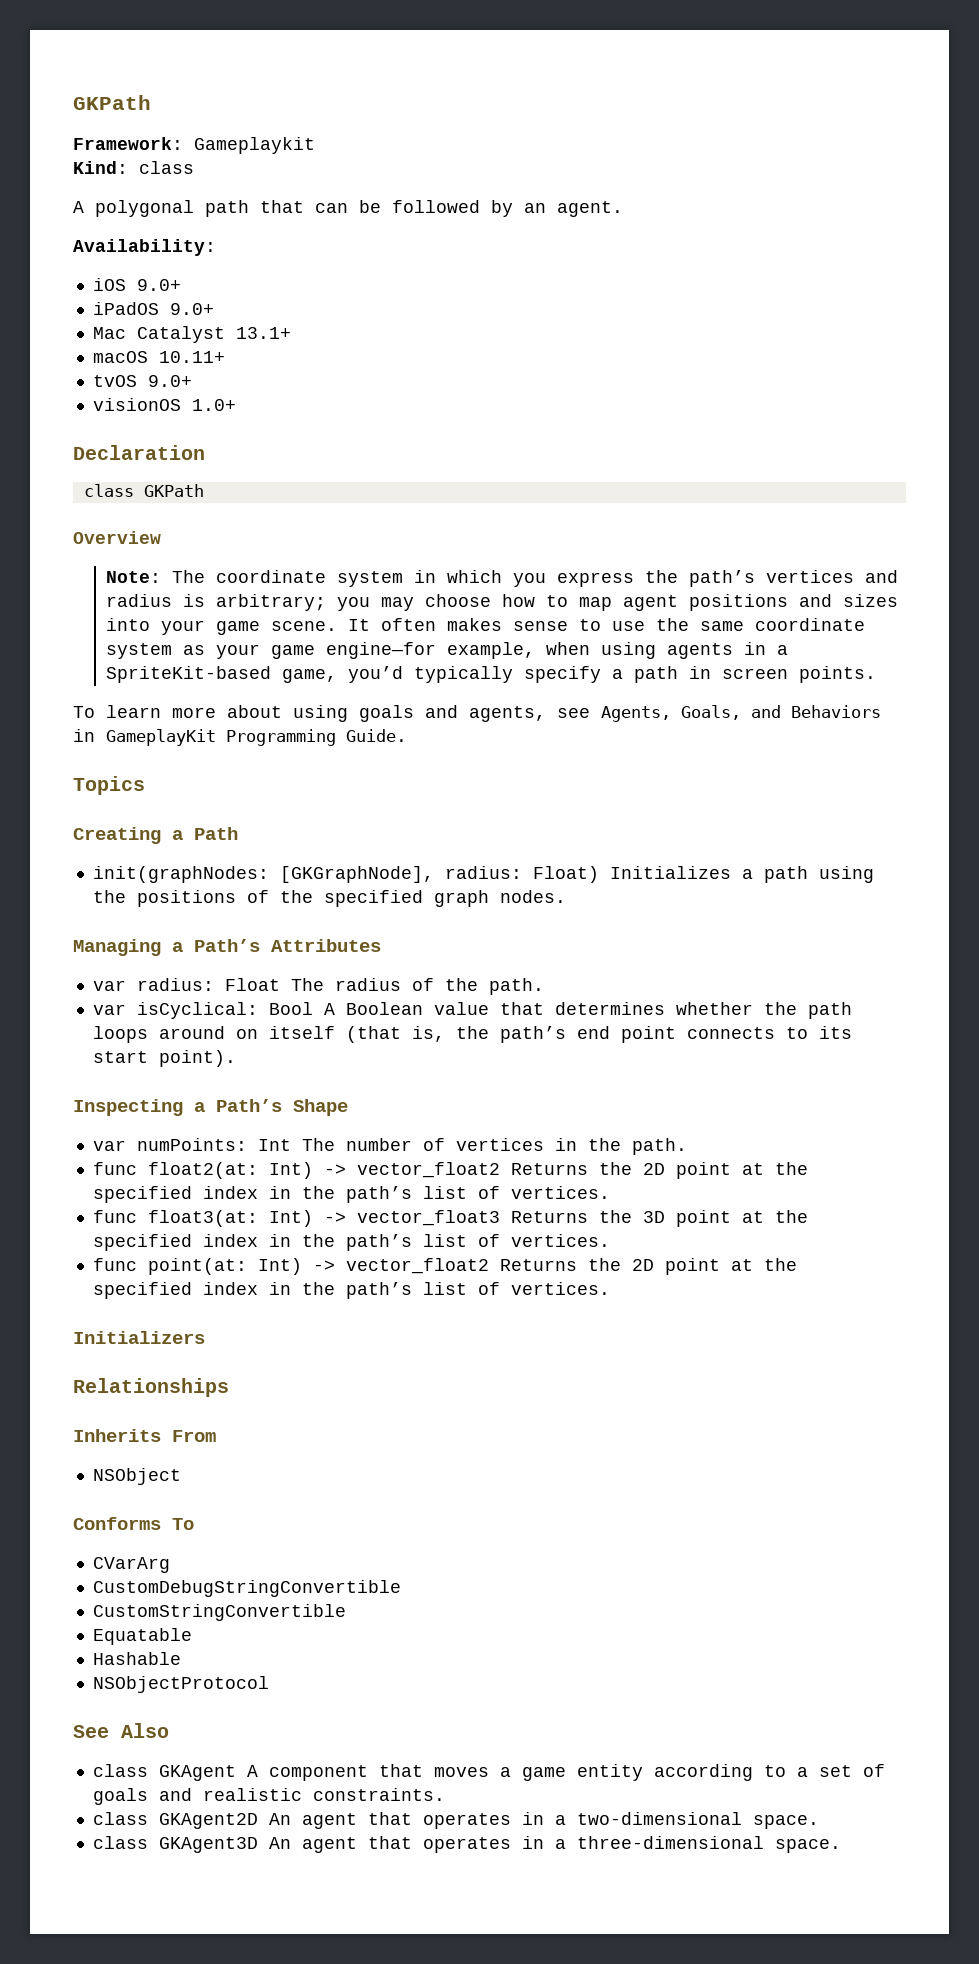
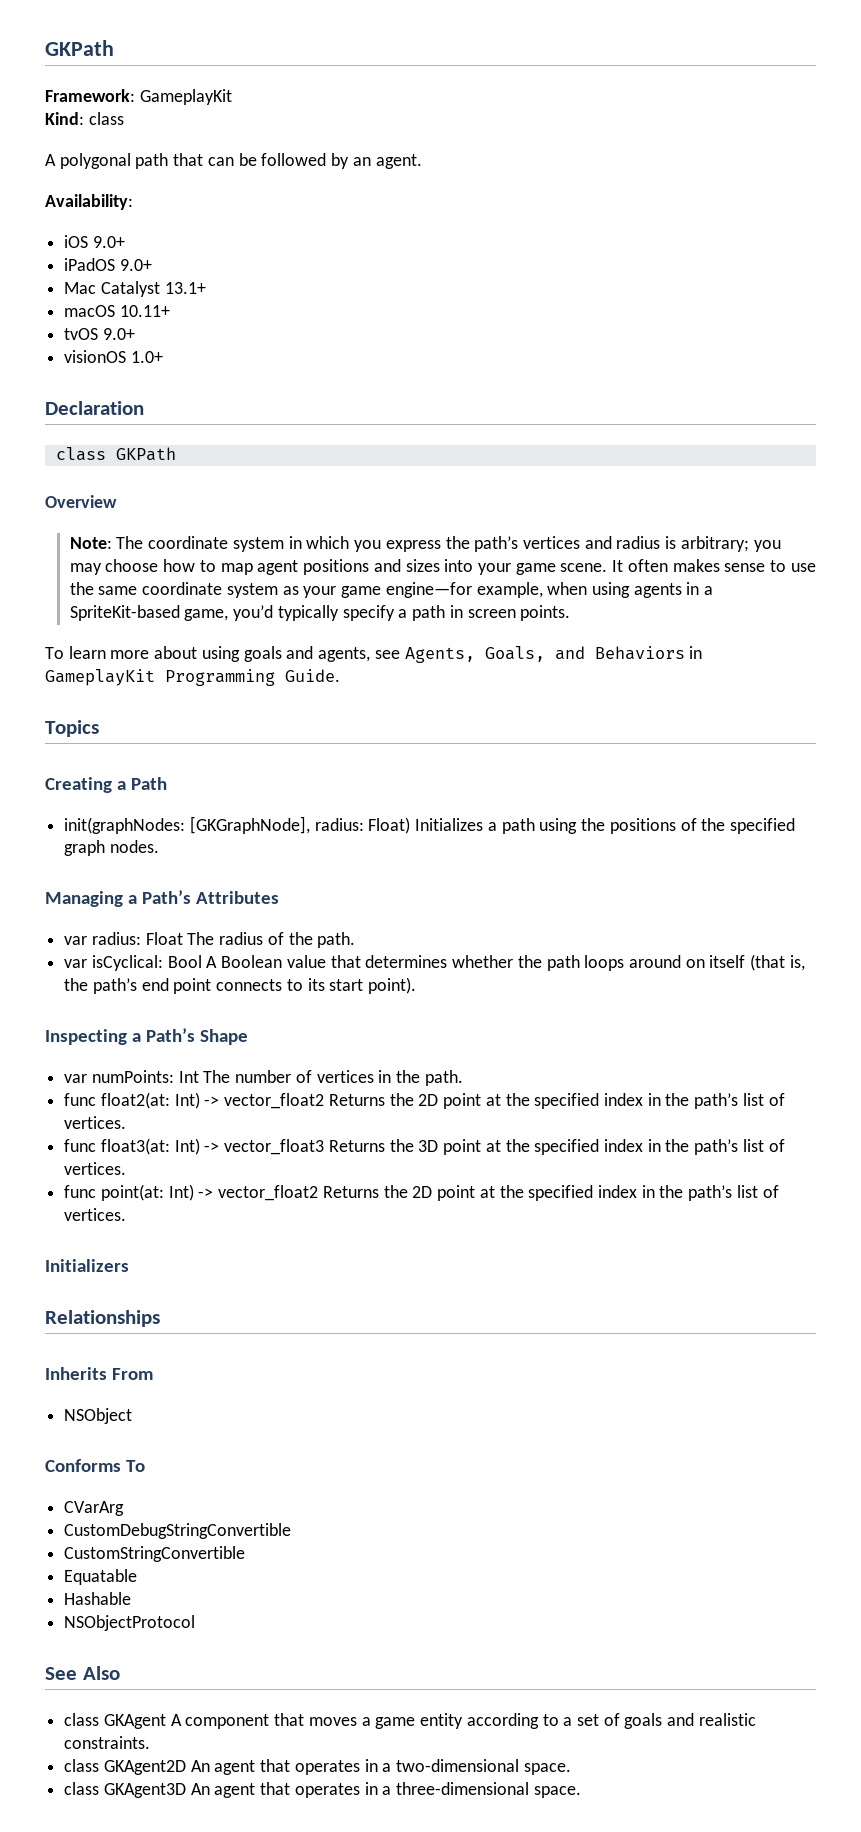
[194,137,315,154] Gameplaykit -> [139,89,232,105] GameplayKit

